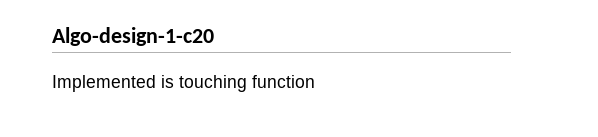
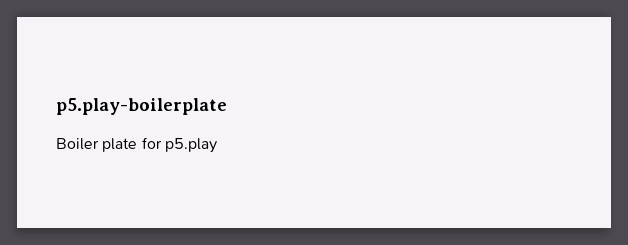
[52,27,214,46] [52,75,315,92] Algo-design-1-c20 // Implemented is touching function -> [56,98,227,115] [56,137,217,153] p5.play-boilerplate // Boiler plate for p5.play

